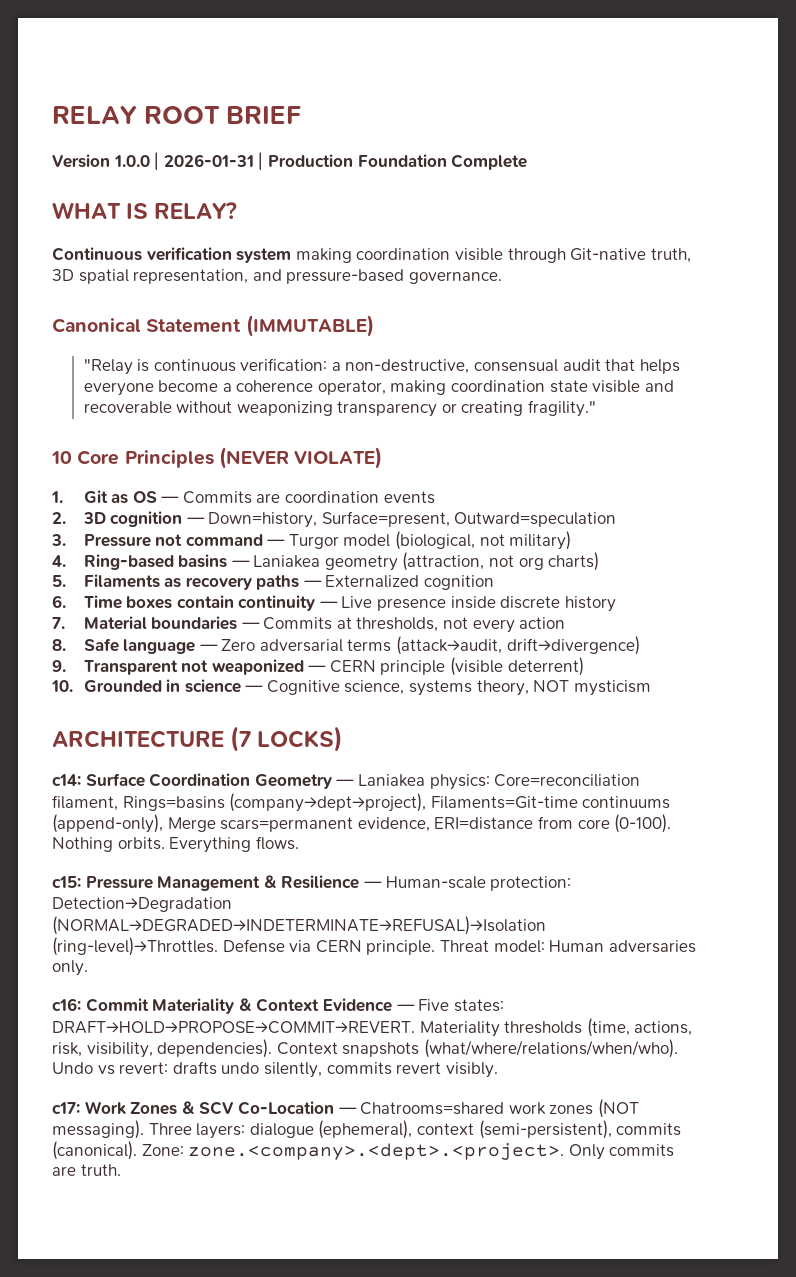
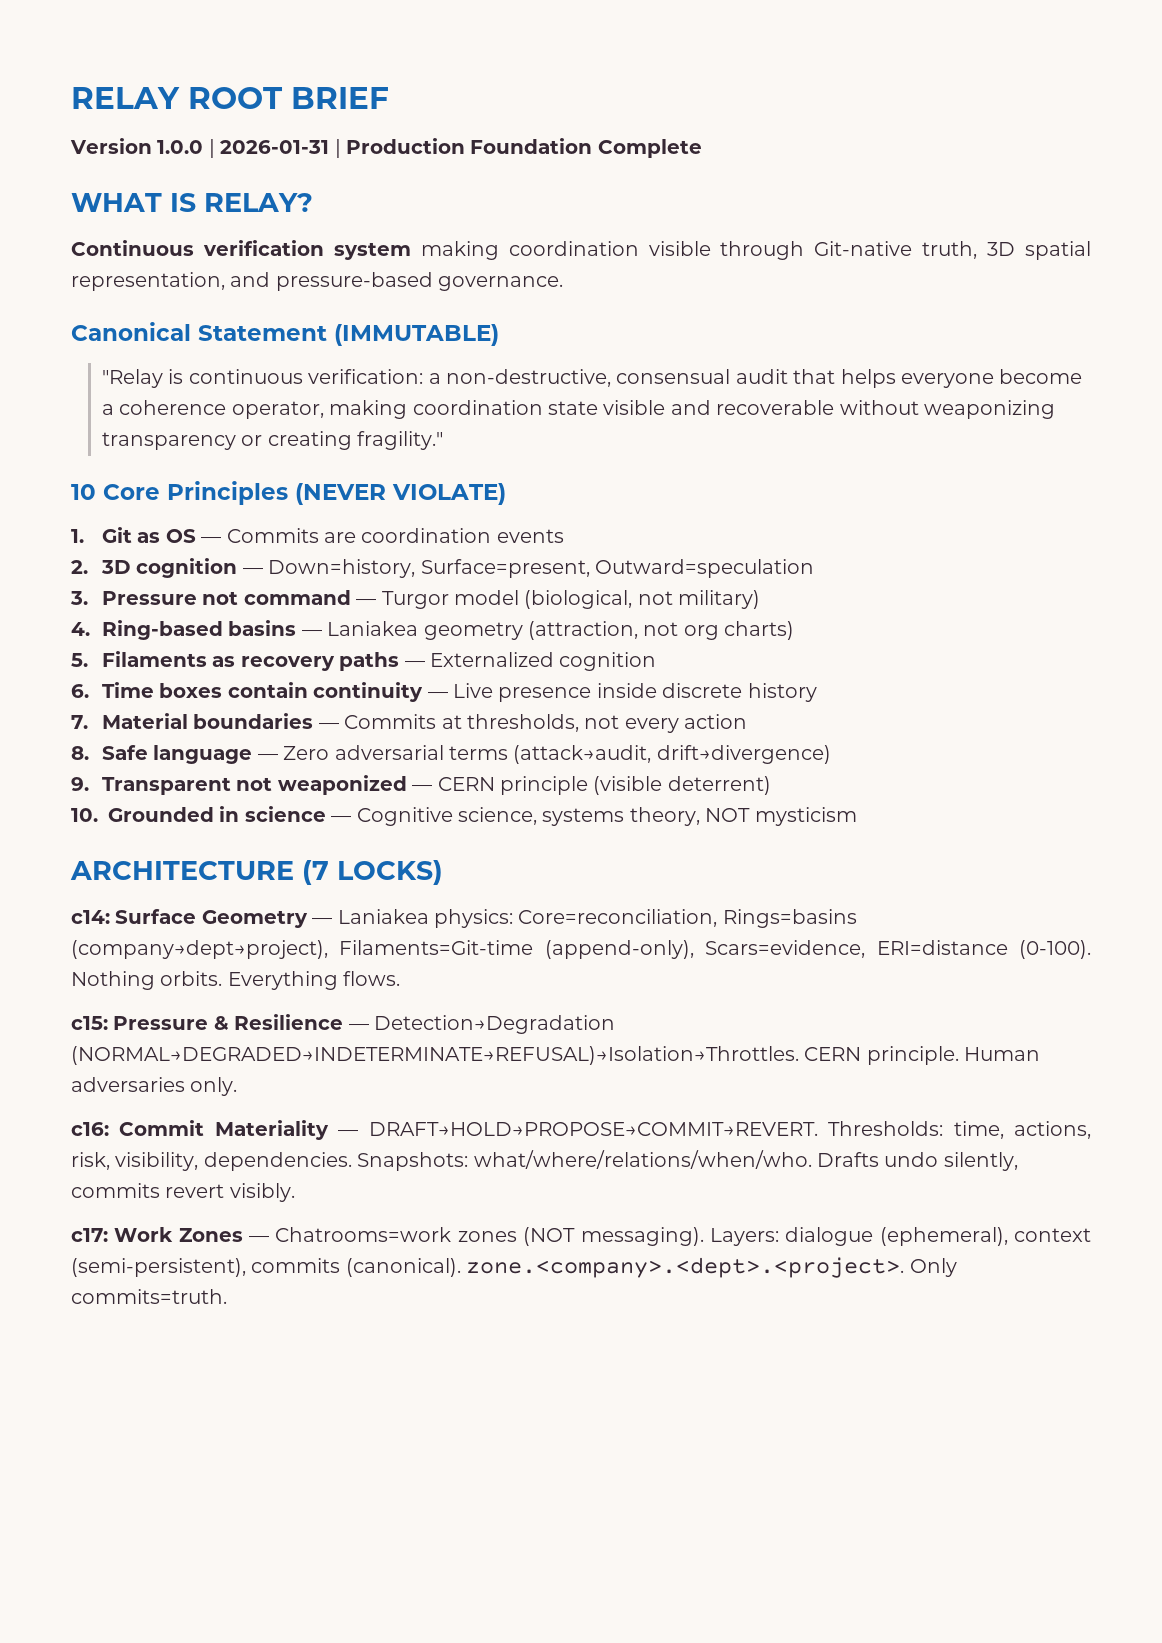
[149,773,251,787] Coordination -> (197, 916) none
[494,774,641,787] [52,795,118,811] Core=reconciliation filament, -> [518,909,718,927] Core=reconciliation,
[582,796,671,809] [52,814,610,833] continuums (append-only), Merge scars=permanent evidence, ERI=distance from core -> [544,940,1008,959] (append-only), Scars=evidence, ERI=distance
[157,876,261,891] Management -> (209, 1023) none
[385,876,572,891] [52,897,232,912] [52,916,546,935] [52,937,545,956] Human-scale protection: Detection→Degradation (NORMAL→DEGRADED→INDETERMINATE→REFUSAL)→Isolation (ring-level)→Throttles. Defense via CERN principle. Threat model: -> [374,1015,615,1034] [71,1046,959,1065] Detection→Degradation (NORMAL→DEGRADED→INDETERMINATE→REFUSAL)→Isolation→Throttles. CERN principle.
[238,998,504,1012] [52,1018,693,1037] [52,1039,678,1058] [52,1061,217,1075] & Context Evidence — Five states: DRAFT→HOLD→PROPOSE→COMMIT→REVERT. Materiality thresholds (time, actions, risk, visibility, dependencies). Context snapshots (what/where/relations/when/who). Undo vs revert: drafts -> [338,1121,1091,1139] [71,1150,879,1171] — DRAFT→HOLD→PROPOSE→COMMIT→REVERT. Thresholds: time, actions, risk, visibility, dependencies. Snapshots: what/where/relations/when/who. Drafts
[181,1101,546,1115] & SCV Co-Location — Chatrooms=shared work -> [249,1227,452,1242] — Chatrooms=work
[148,1123,246,1139] Three layers: -> [709,1228,779,1246] Layers:
[141,1144,184,1156] Zone: -> (461, 1267) none
[609,1144,675,1157] [52,1164,121,1176] commits are truth. -> [71,1289,227,1304] commits=truth.

